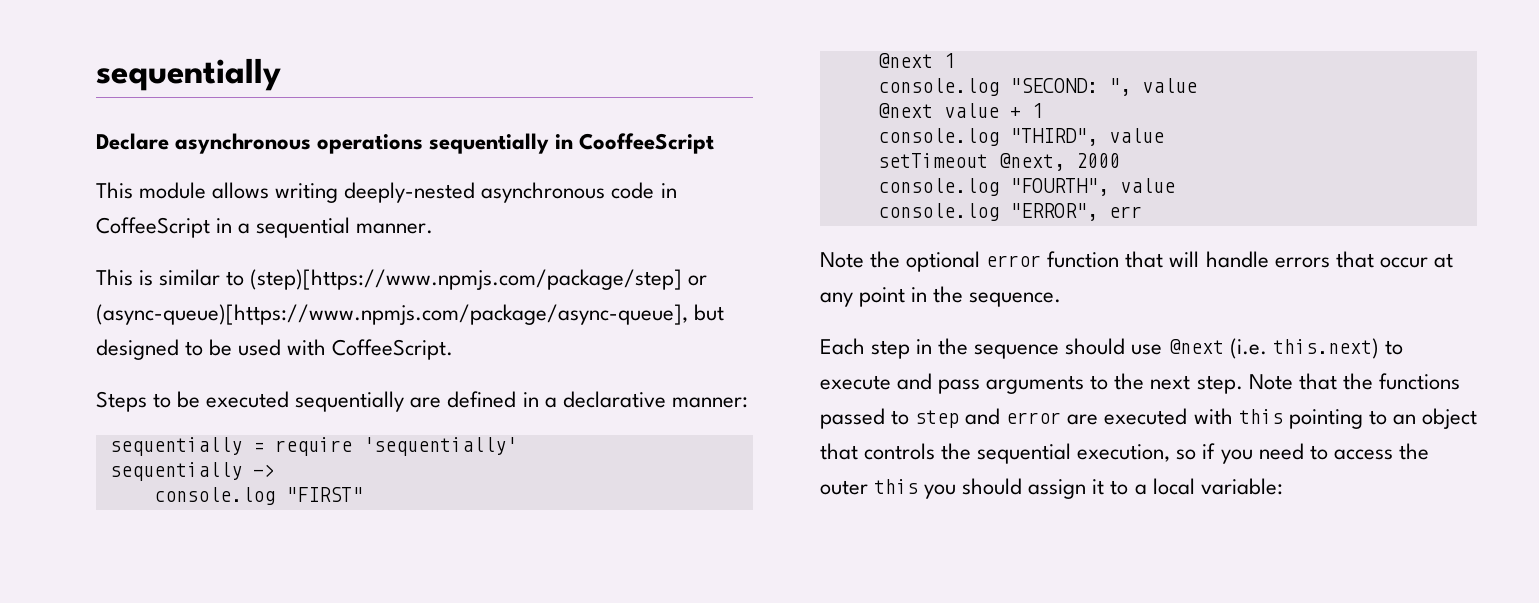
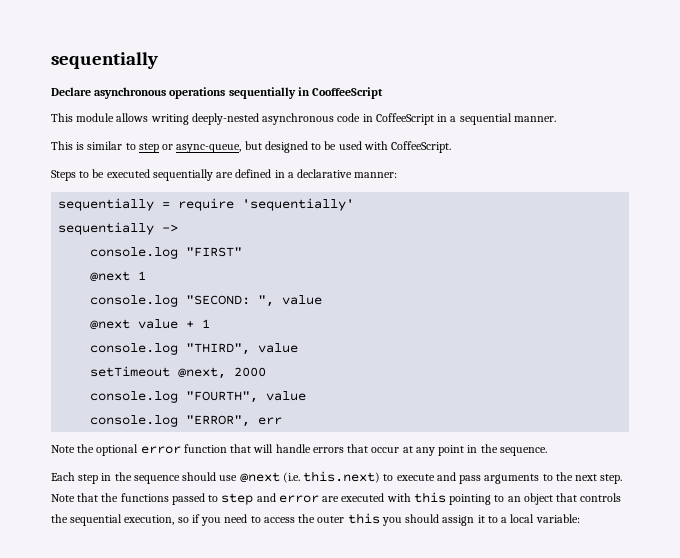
[250,269,708,290] [96,304,688,325] (step)[https://www.npmjs.com/package/step] or (async-queue)[https://www.npmjs.com/package/async-queue], -> [138,143,242,153] step or async-queue,

